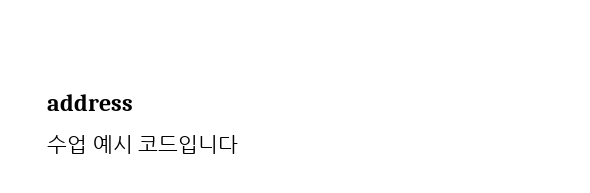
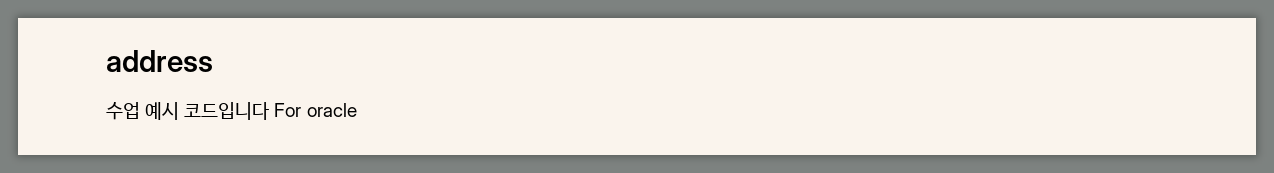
(239, 144) none -> [274,103,357,117] For oracle

